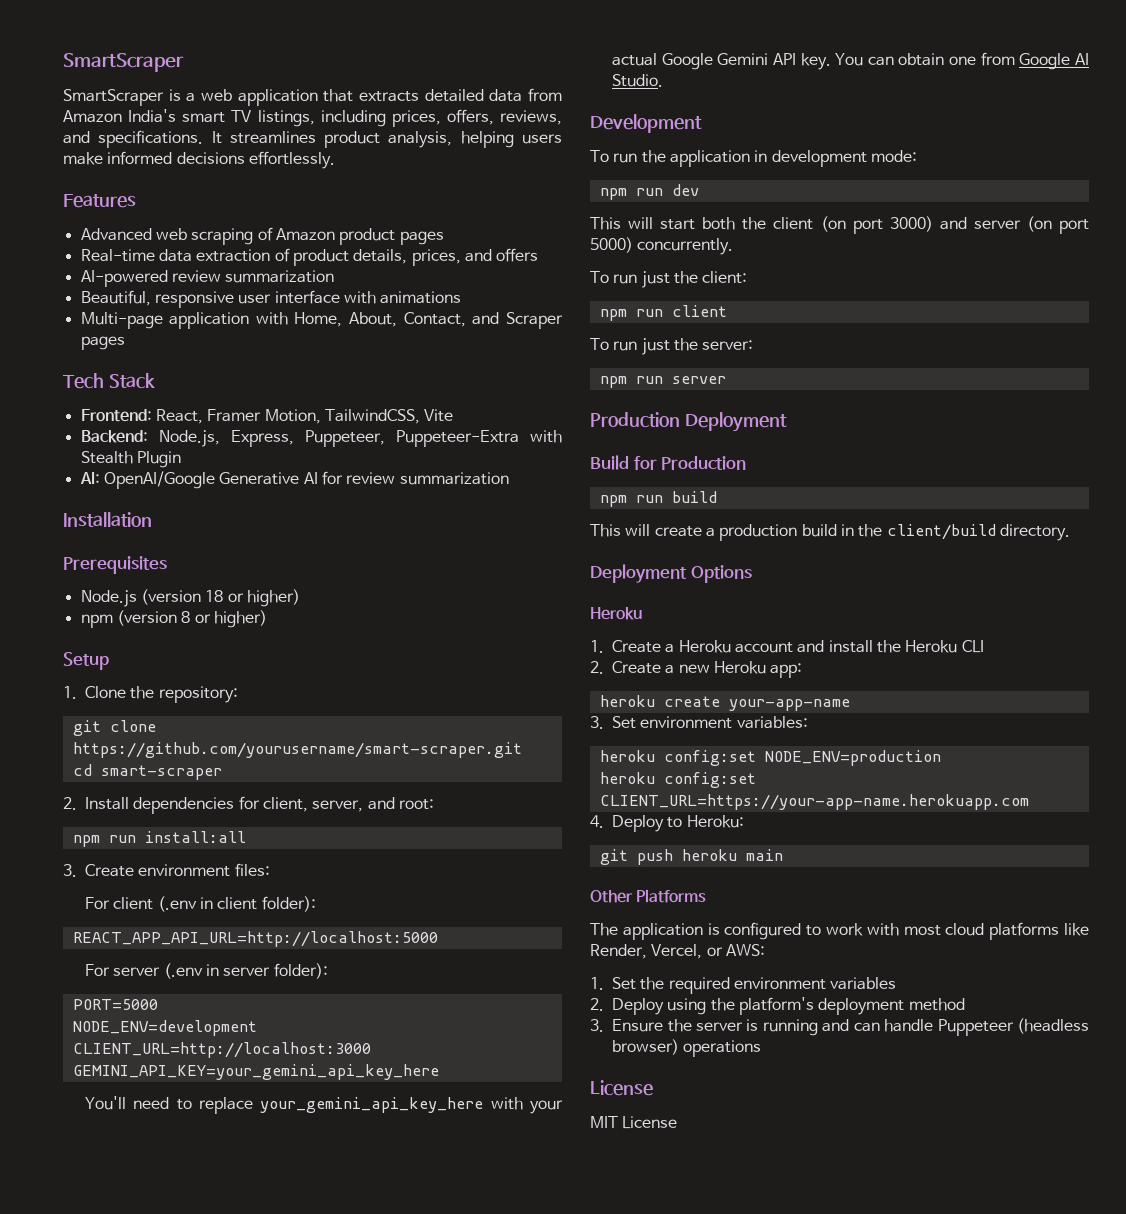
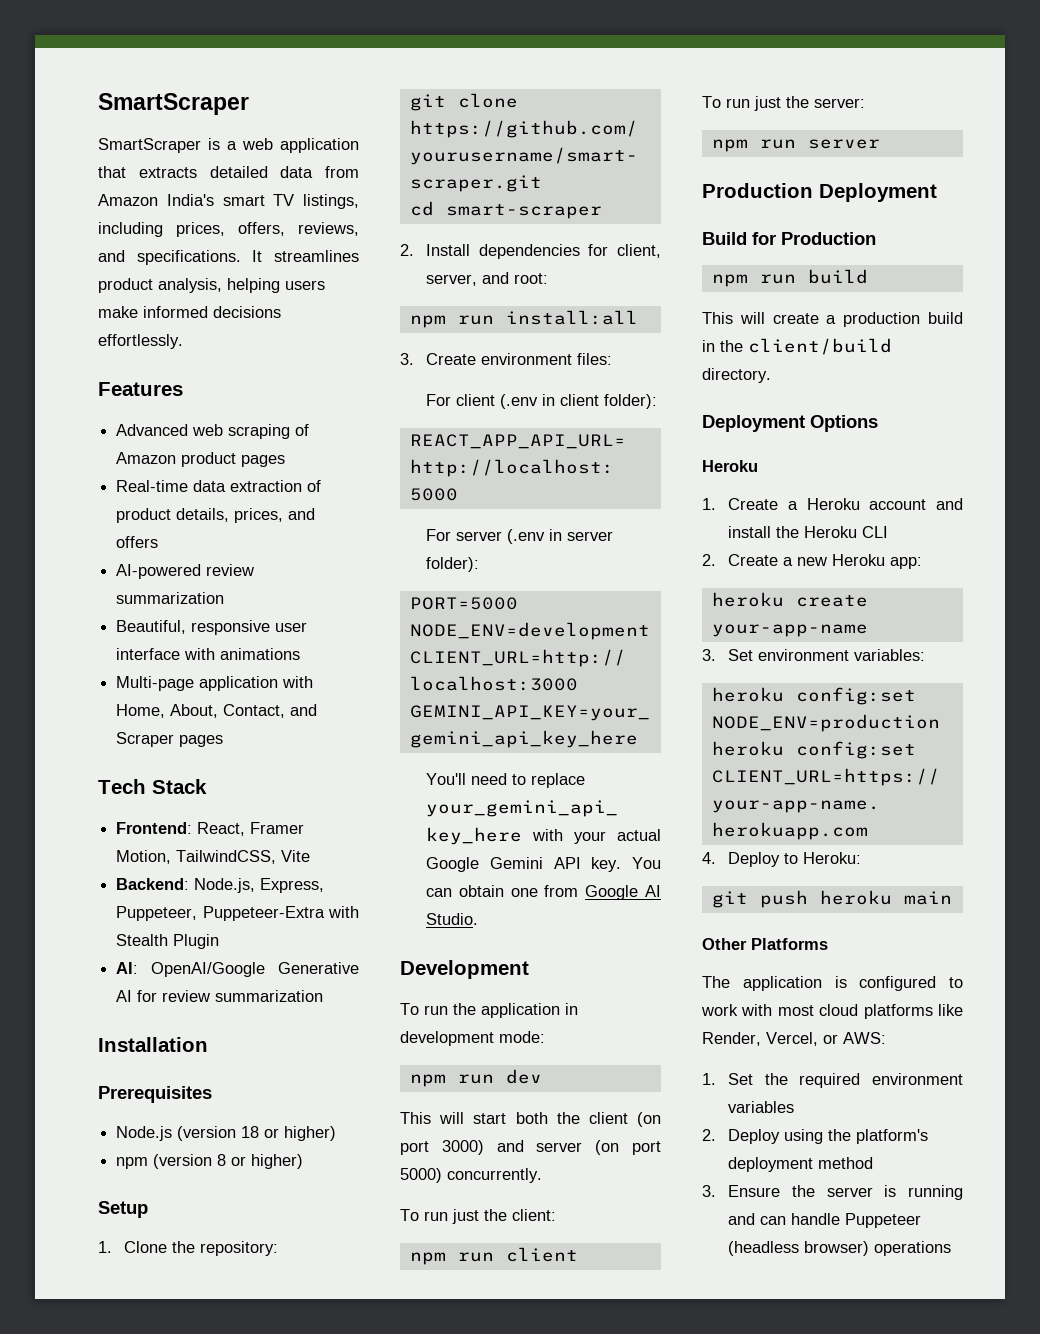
[590,1080,653,1096] [590,1116,678,1129] // License // MIT License -> (952, 1248) none

